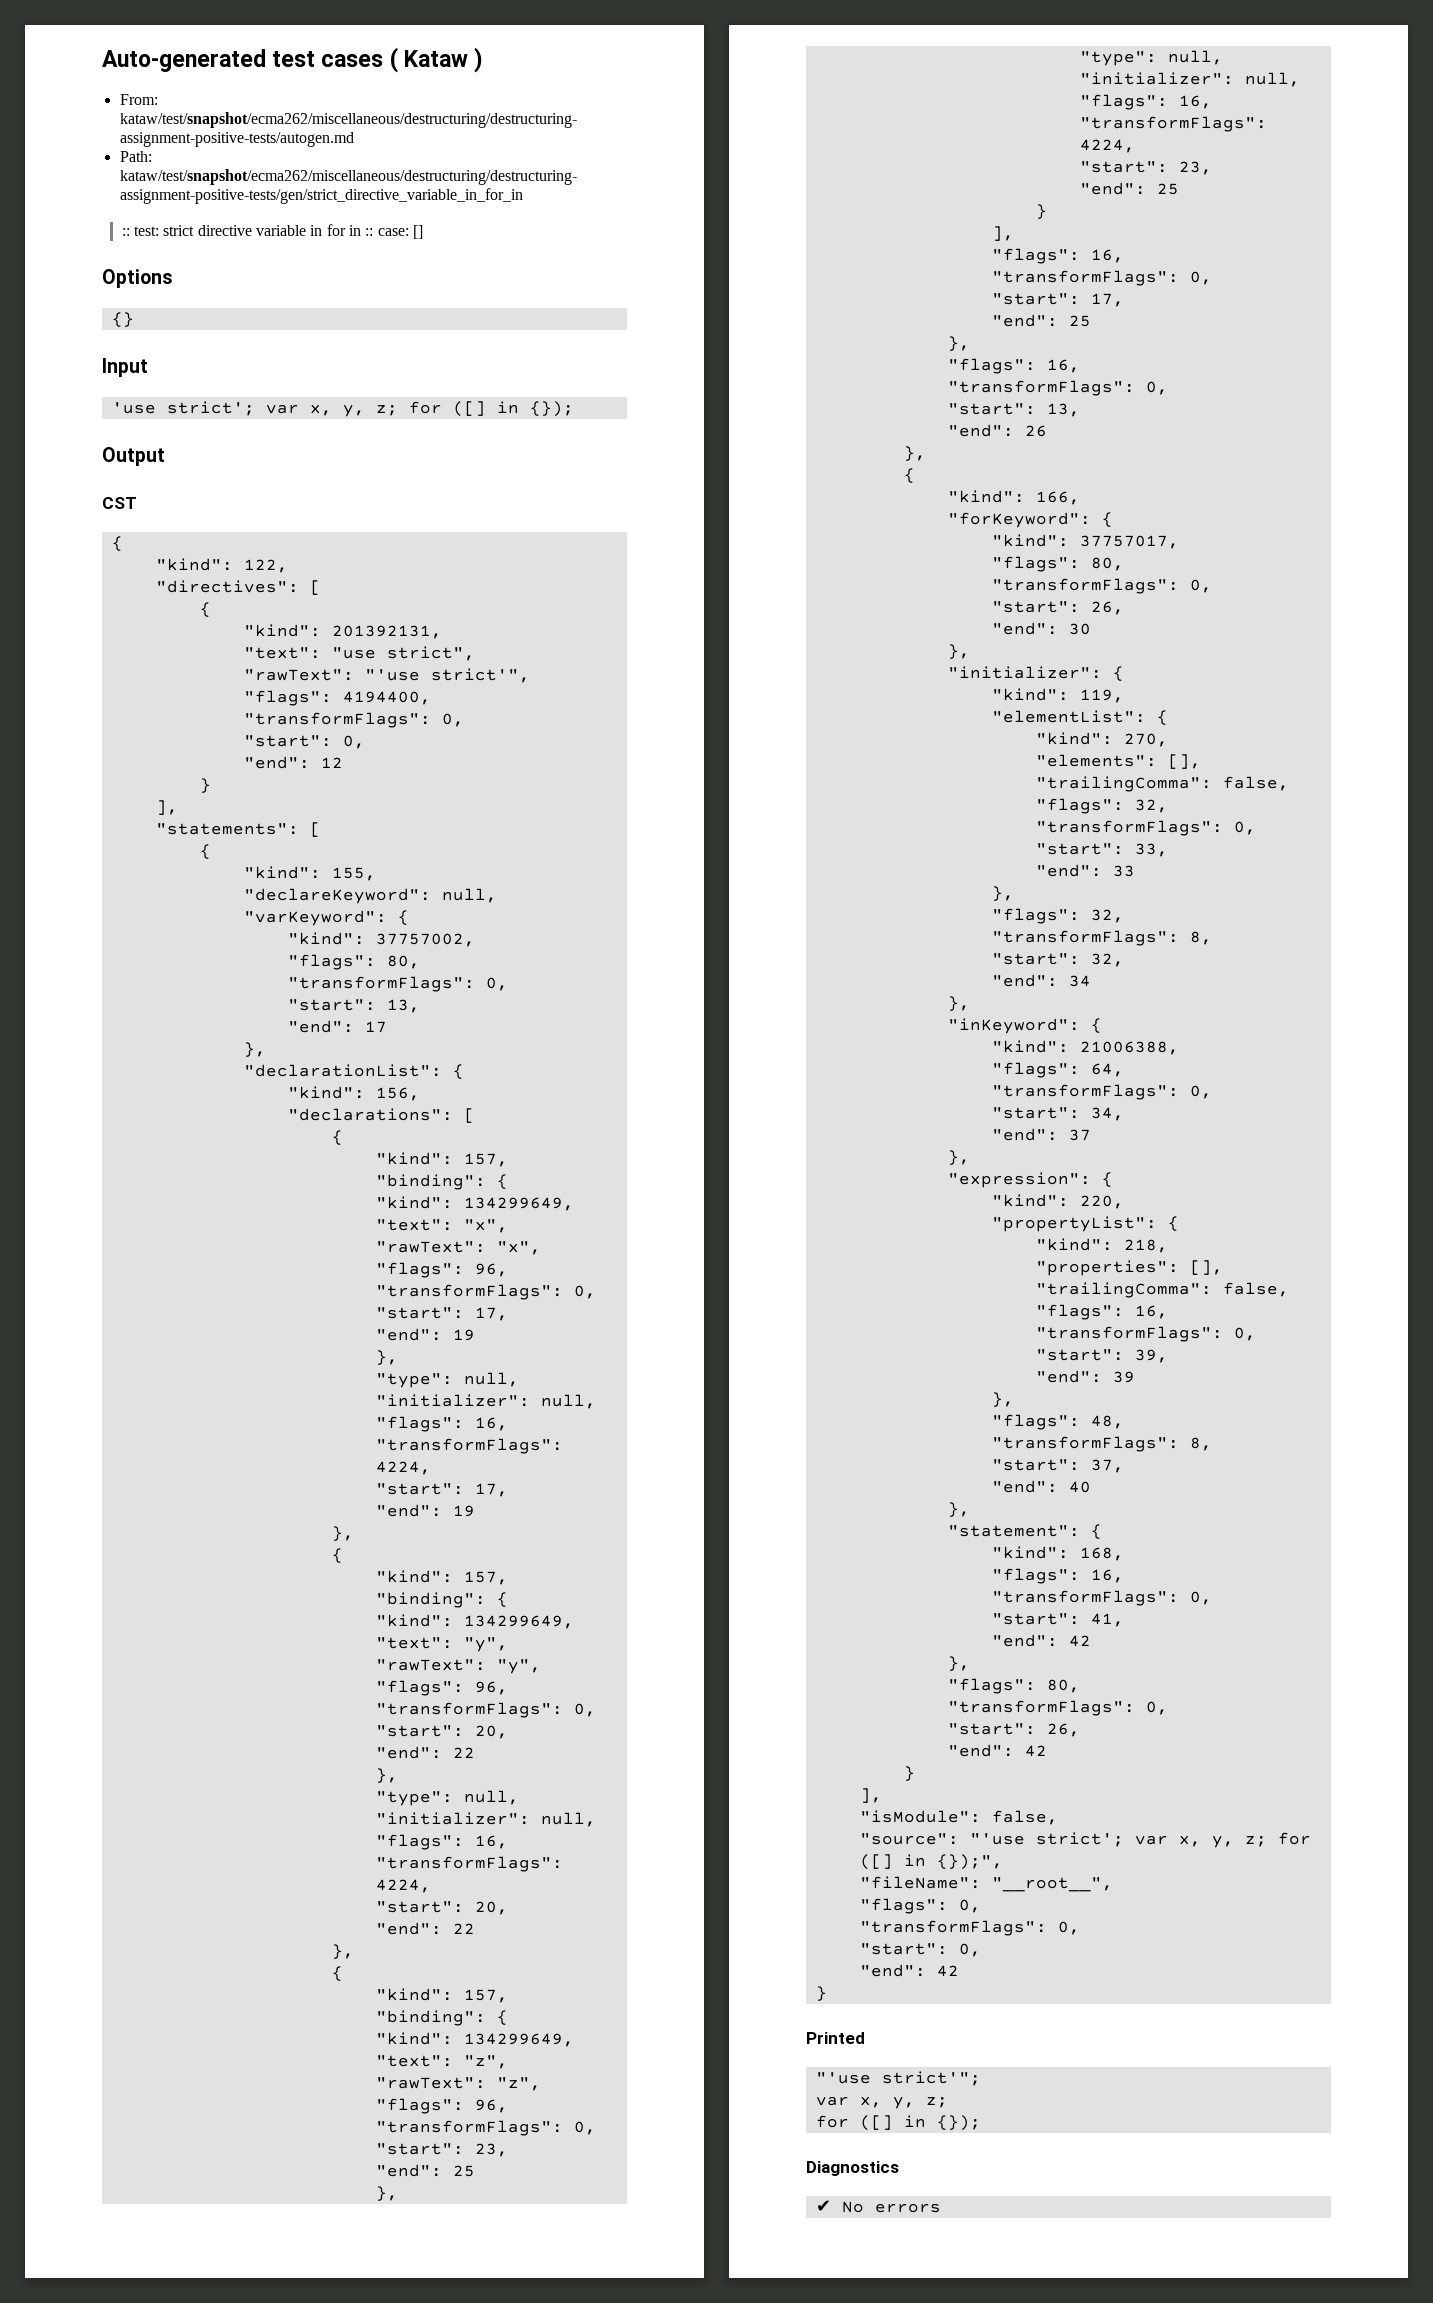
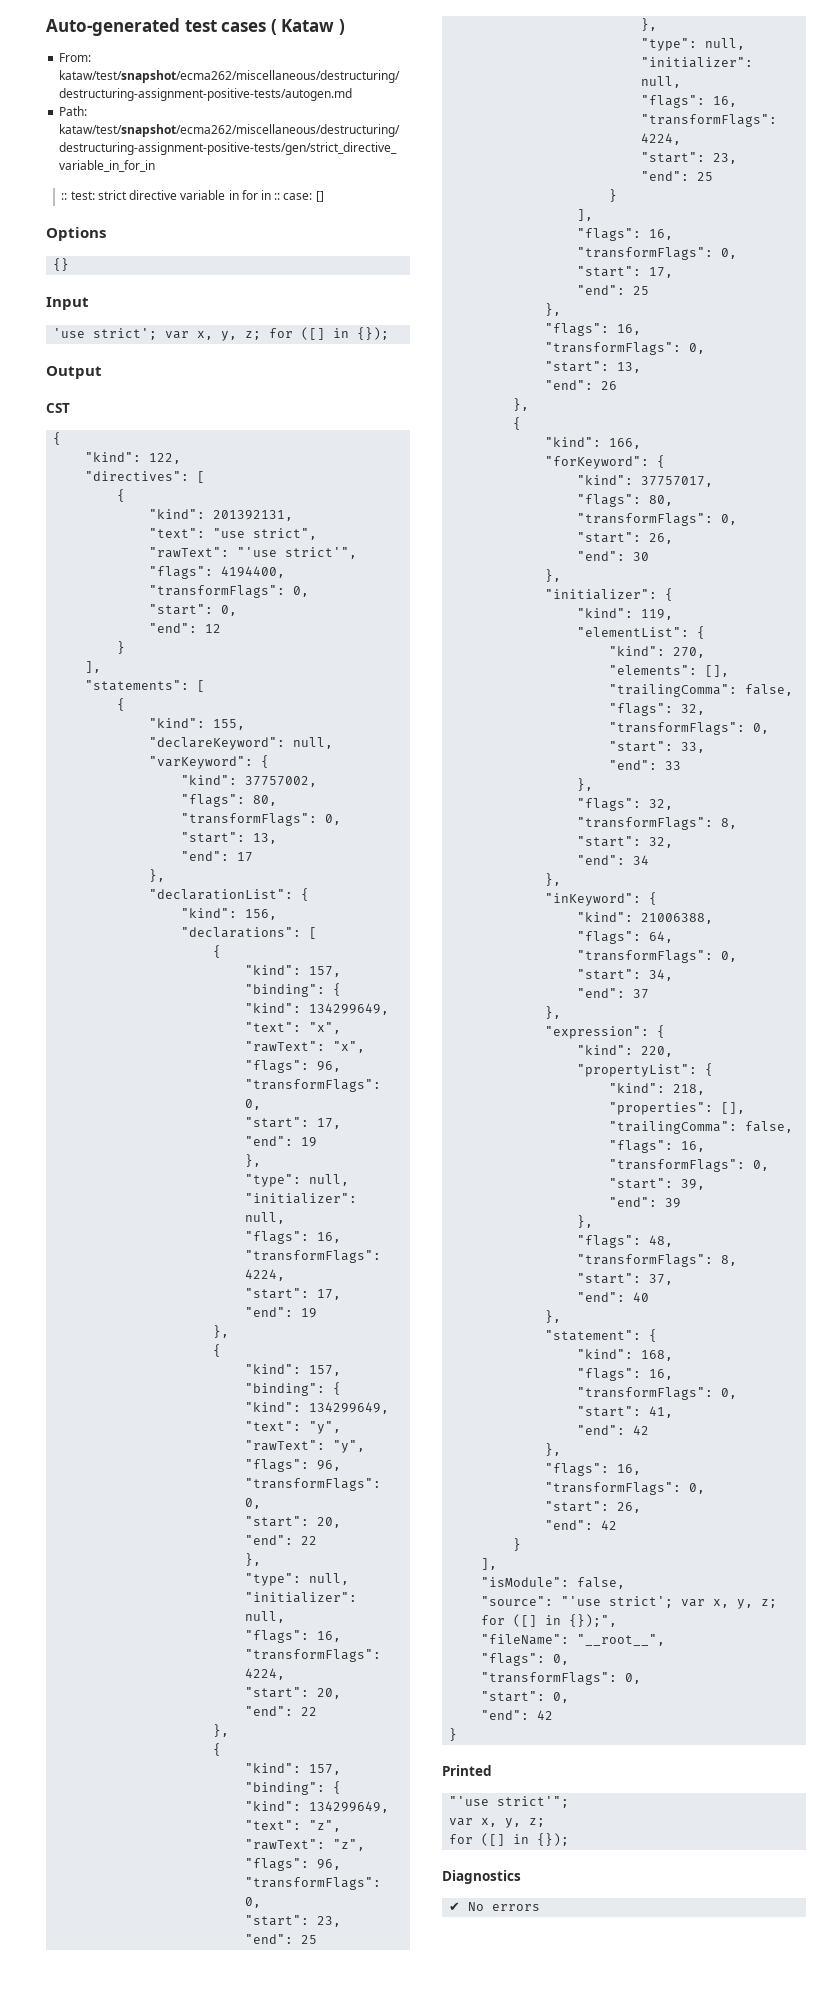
[1046,1679,1080,1693] 80, -> [617,1464,642,1475] 16,

